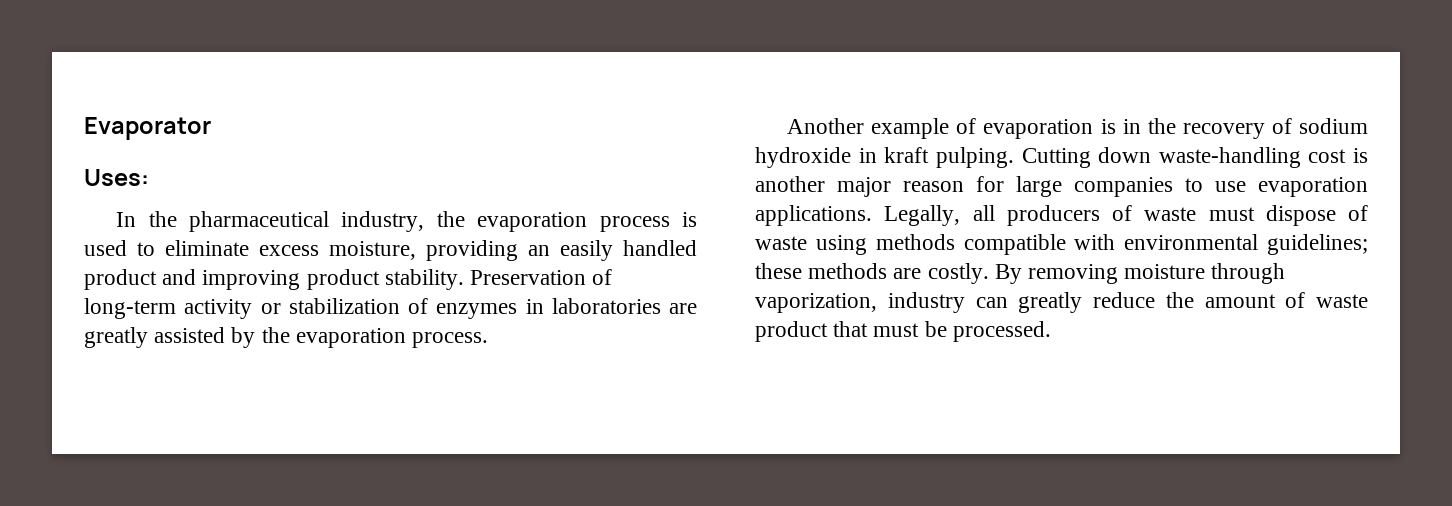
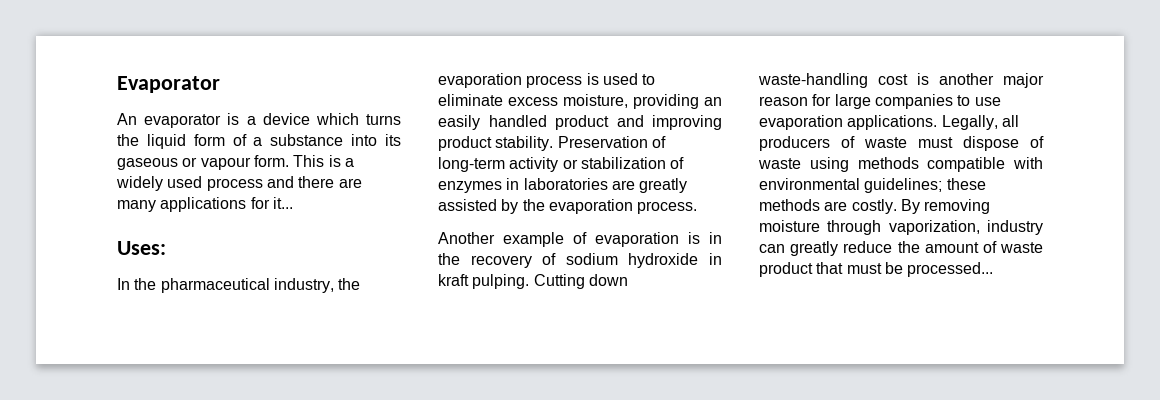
(211, 128) none -> [117,113,401,128] [117,134,401,149] [117,155,354,170] [116,176,362,191] [117,197,293,212] // An evaporator is a device which turns the liquid form of a substance into its gaseous or vapour form. This is a widely used process and there are many applications for it...
[952,321,1051,342] processed. -> [907,262,994,277] processed...

